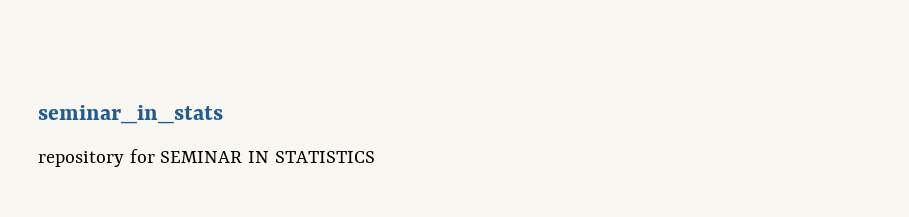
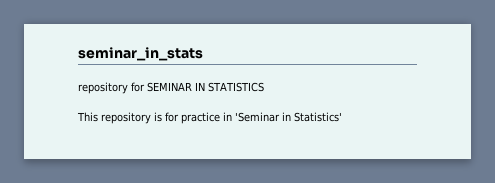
(375, 157) none -> [77,112,342,124] // This repository is for practice in 'Seminar in Statistics'

